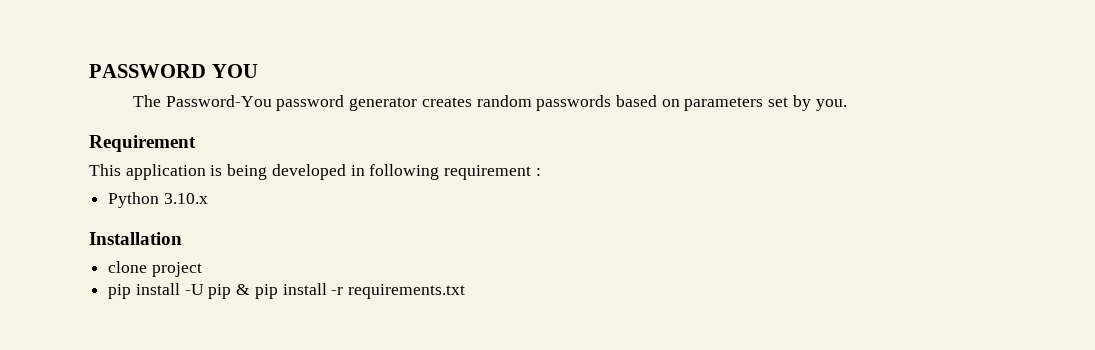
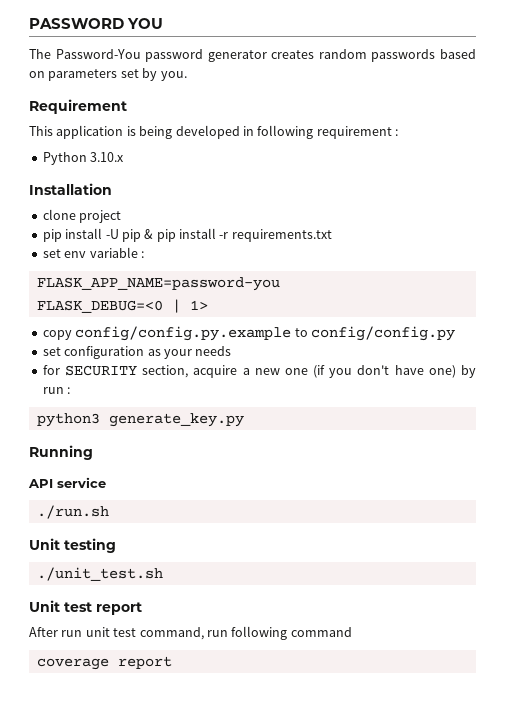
(466, 291) none -> [42,247,144,258] [36,277,280,291] [36,299,208,313] [42,326,455,341] [42,346,232,359] [42,365,476,378] [42,387,71,394] [36,413,244,427] [29,445,93,460] [28,477,106,488] [36,505,109,519] [29,538,116,553] [36,567,163,581] [29,600,142,615] [29,626,352,640] [36,656,172,670] // set env variable : // FLASK_APP_NAME=password-you // FLASK_DEBUG=<0 | 1> // copy config/config.py.example to config/config.py // set configuration as your needs // for SECURITY section, acquire a new one (if you don't have one) by run : // python3 generate_key.py // Running // API service // ./run.sh // Unit testing // ./unit_test.sh // Unit test report // After run unit test command, run following command // coverage report

